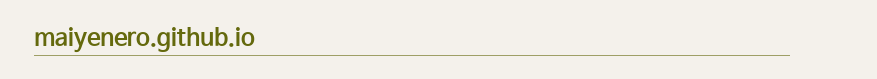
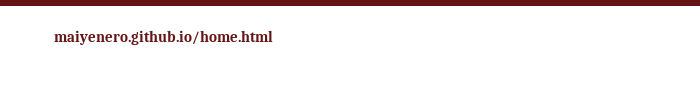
[34,27,255,53] maiyenero.github.io -> [54,30,273,45] maiyenero.github.io/home.html

